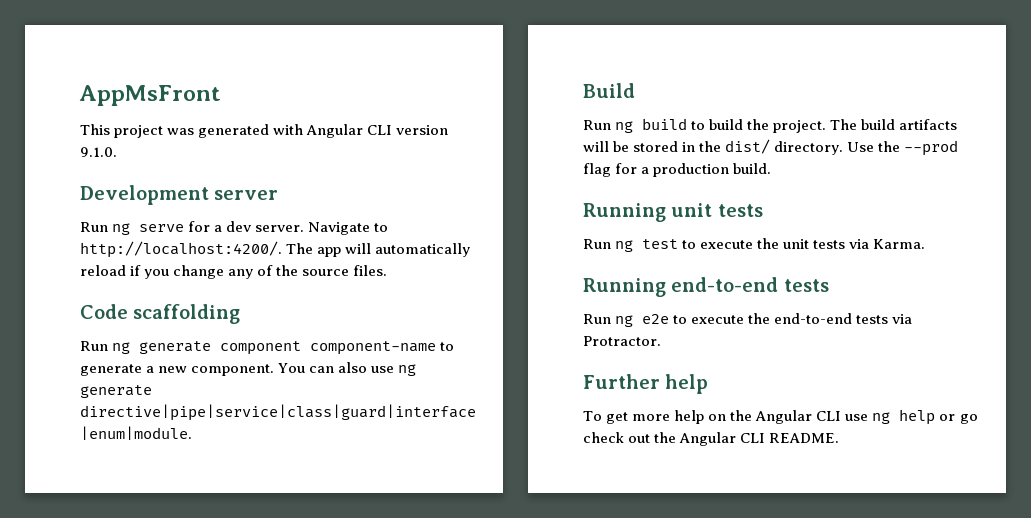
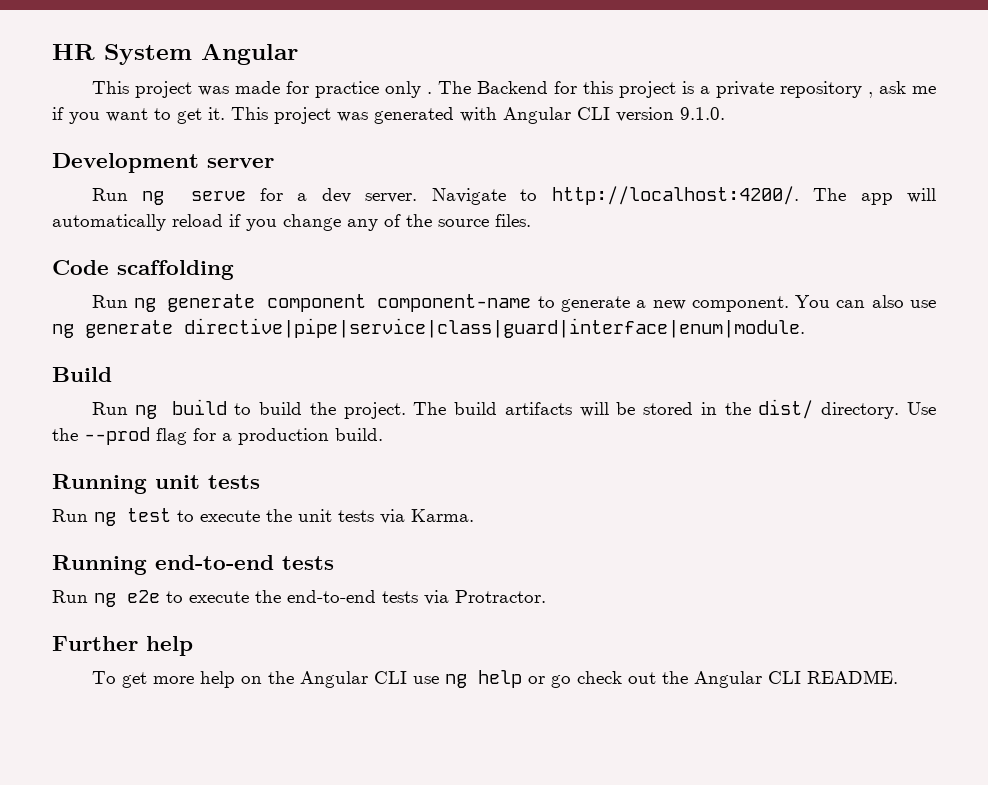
[79,85,221,106] [80,124,195,138] AppMsFront // This project was -> [52,43,298,65] [91,81,936,98] [52,107,368,124] HR System Angular // This project was made for practice only . The Backend for this project is a private repository , ask me if you want to get it. This project was

